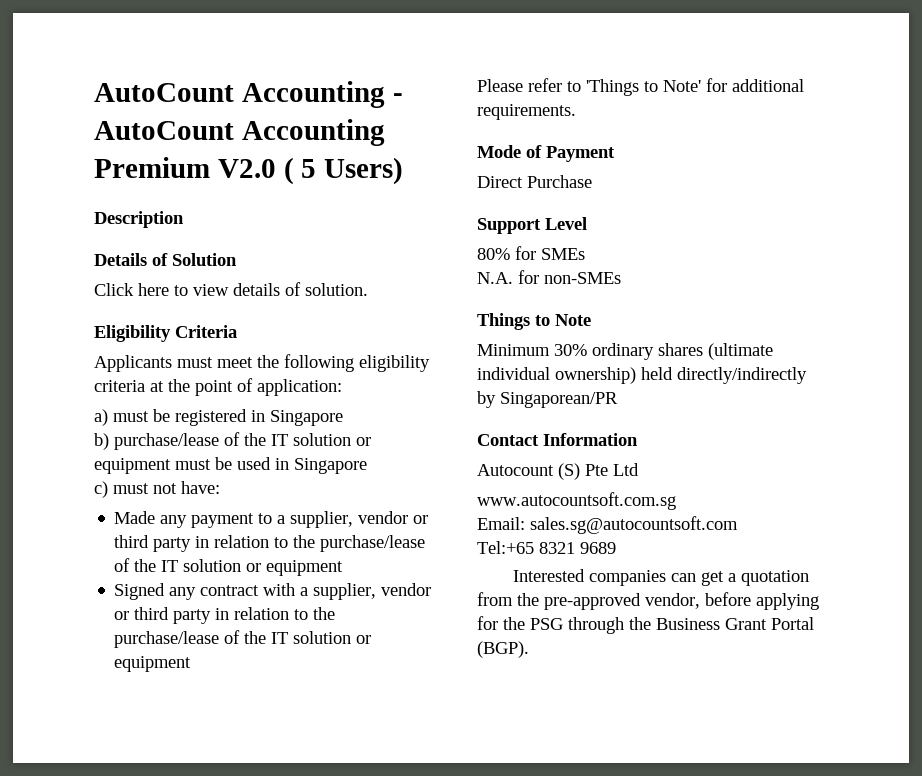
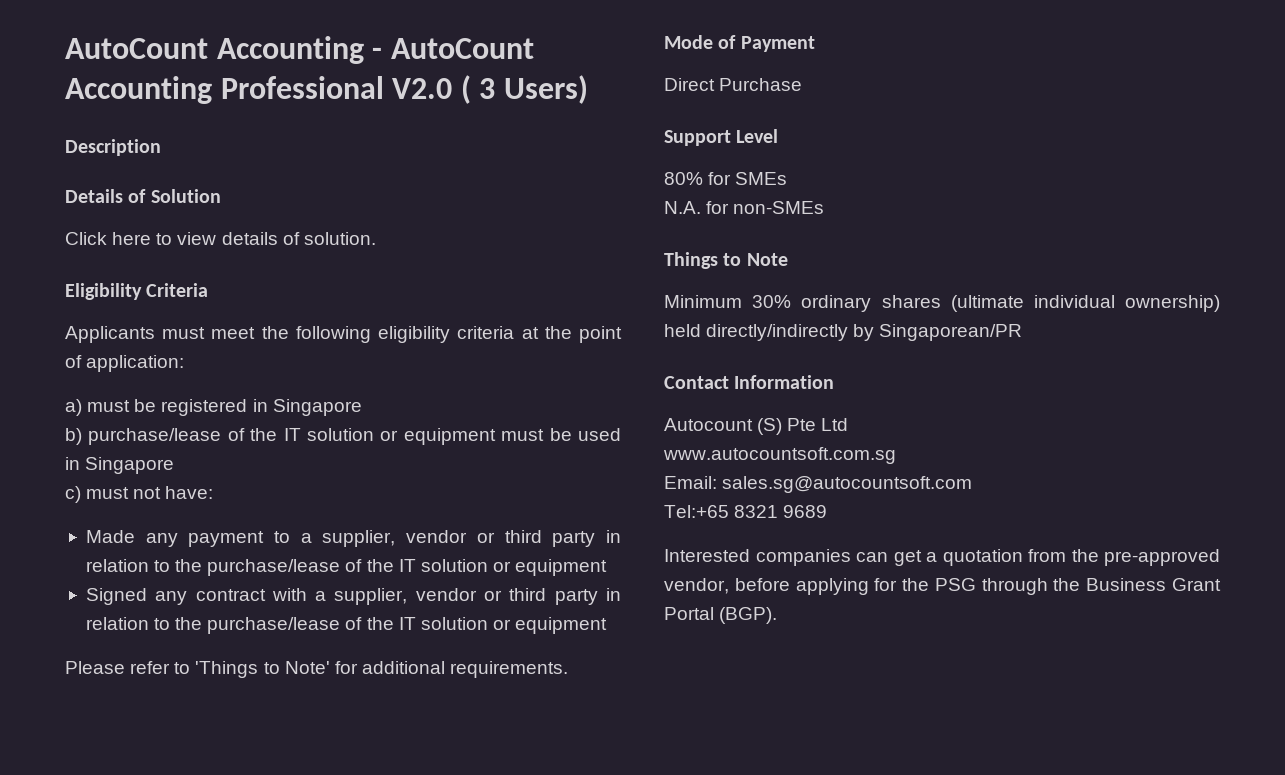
[94,157,210,178] Premium -> [220,76,384,99] Professional
[301,159,317,178] 5 -> [479,78,496,99] 3

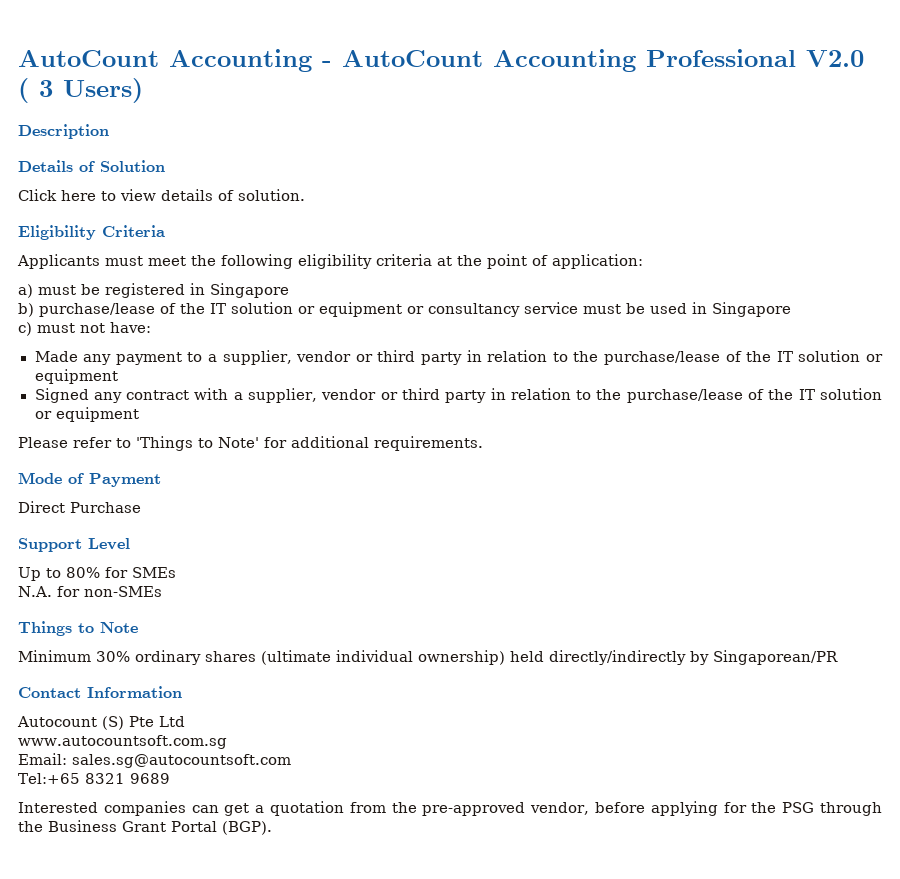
(496, 436) none -> [407,302,578,317] or consultancy service
(779, 136) none -> [18,567,61,581] Up to

